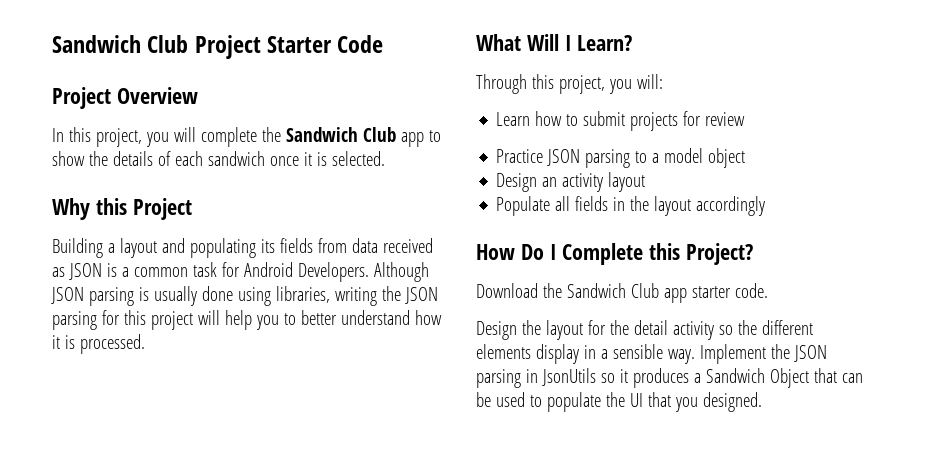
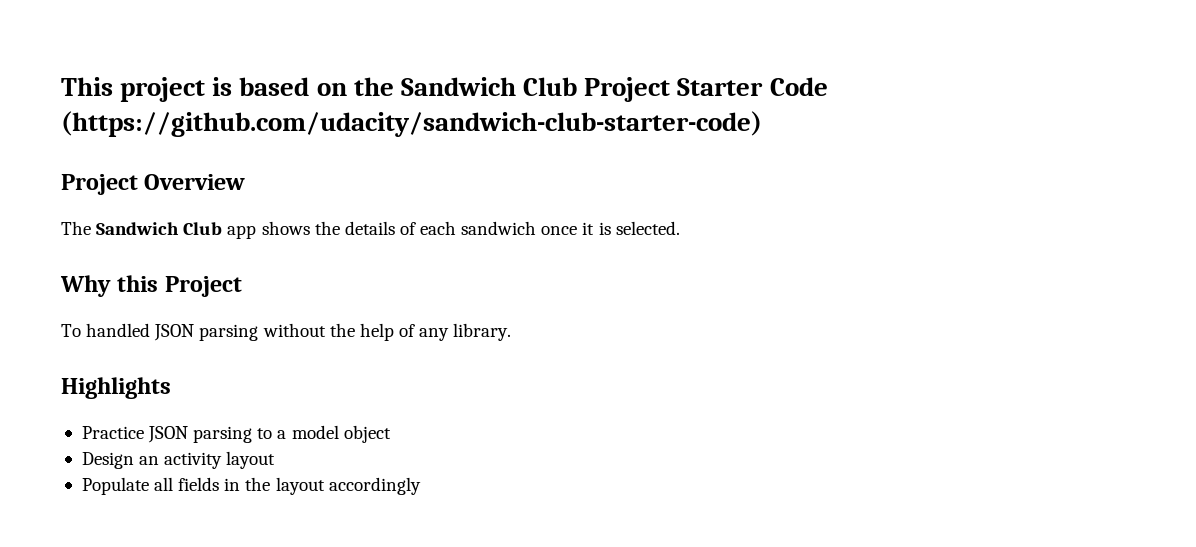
(52, 44) none -> [61,77,394,102] This project is based on the
(384, 44) none -> [61,111,762,137] (https://github.com/udacity/sandwich-club-starter-code)
[52,127,441,147] [52,151,85,166] In this project, you will complete the Sandwich Club app to show -> [61,221,310,239] The Sandwich Club app shows
[52,238,433,258] [52,262,429,282] [51,286,438,306] [52,310,442,330] [52,334,145,354] [476,34,633,51] [476,74,663,94] [496,111,746,131] Building a layout and populating its fields from data received as JSON is a common task for Android Developers. Although JSON parsing is usually done using libraries, writing the JSON parsing for this project will help you to better understand how it is processed. // What Will I Learn? // Through this project, you will: // Learn how to submit projects for review -> [61,323,512,341] [61,377,171,399] To handled JSON parsing without the help of any library. // Highlights
[476,243,754,265] [476,283,768,303] [476,320,813,340] [476,344,827,364] [476,368,863,388] [476,392,762,412] // How Do I Complete this Project? // Download the Sandwich Club app starter code. // Design the layout for the detail activity so the different elements display in a sensible way. Implement the JSON parsing in JsonUtils so it produces a Sandwich Object that can be used to populate the UI that you designed. -> (421, 486) none

